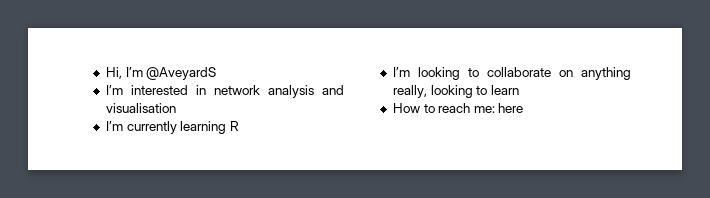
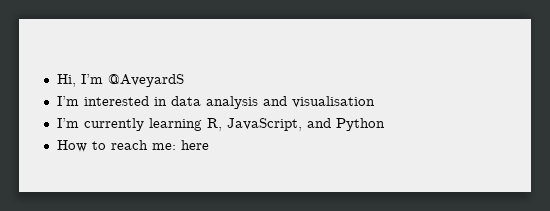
[213,85,260,95] network -> [170,96,201,106] data
[229,121,239,131] [392,67,631,80] [392,85,519,98] R // I’m looking to collaborate on anything really, looking to learn -> [206,118,385,131] R, JavaScript, and Python

